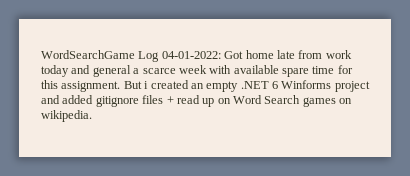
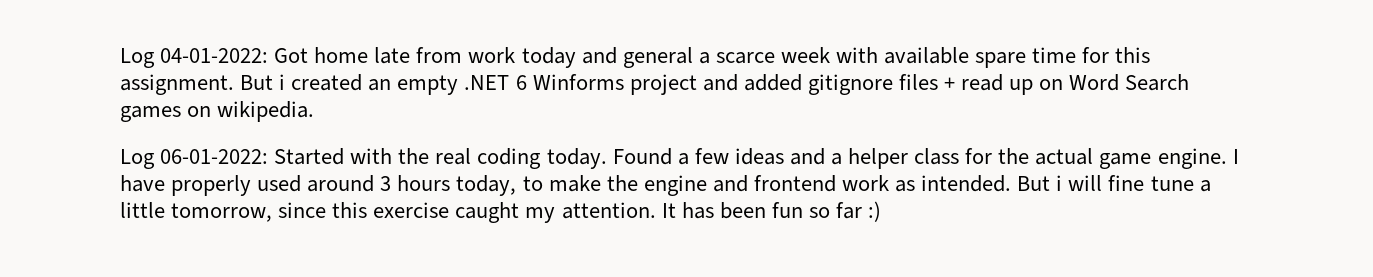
[41,50,135,59] WordSearchGame -> (120, 58) none
(92, 116) none -> [120,148,1239,169] [120,175,1211,196] [120,201,882,223] // Log 06-01-2022: Started with the real coding today. Found a few ideas and a helper class for the actual game engine. I have properly used around 3 hours today, to make the engine and frontend work as intended. But i will fine tune a little tomorrow, since this exercise caught my attention. It has been fun so far :)

